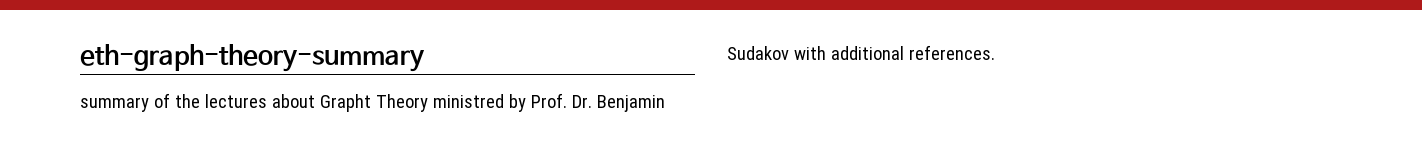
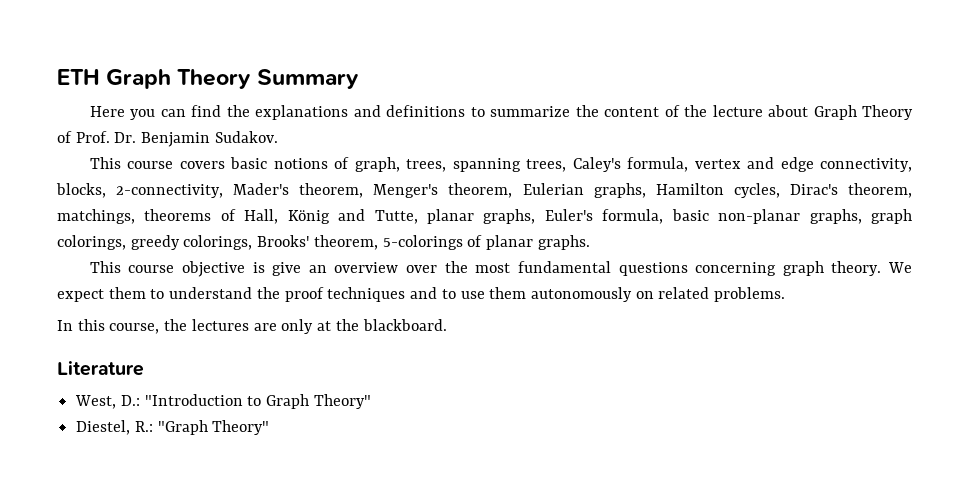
[80,44,425,72] [80,93,665,112] [727,45,995,60] eth-graph-theory-summary // summary of the lectures about Grapht Theory ministred by Prof. Dr. Benjamin Sudakov with additional references. -> [57,69,359,89] [89,105,914,120] [57,131,278,147] [89,157,913,172] [56,183,913,198] [57,209,913,224] [57,235,590,250] [89,261,913,277] [57,287,786,302] [57,319,447,334] [57,361,144,376] [75,394,371,409] [76,420,270,435] ETH Graph Theory Summary // Here you can find the explanations and definitions to summarize the content of the lecture about Graph Theory of Prof. Dr. Benjamin Sudakov. // This course covers basic notions of graph, trees, spanning trees, Caley's formula, vertex and edge connectivity, blocks, 2-connectivity, Mader's theorem, Menger's theorem, Eulerian graphs, Hamilton cycles, Dirac's theorem, matchings, theorems of Hall, König and Tutte, planar graphs, Euler's formula, basic non-planar graphs, graph colorings, greedy colorings, Brooks' theorem, 5-colorings of planar graphs. // This course objective is give an overview over the most fundamental questions concerning graph theory. We expect them to understand the proof techniques and to use them autonomously on related problems. // In this course, the lectures are only at the blackboard. // Literature // West, D.: "Introduction to Graph Theory" // Diestel, R.: "Graph Theory"

